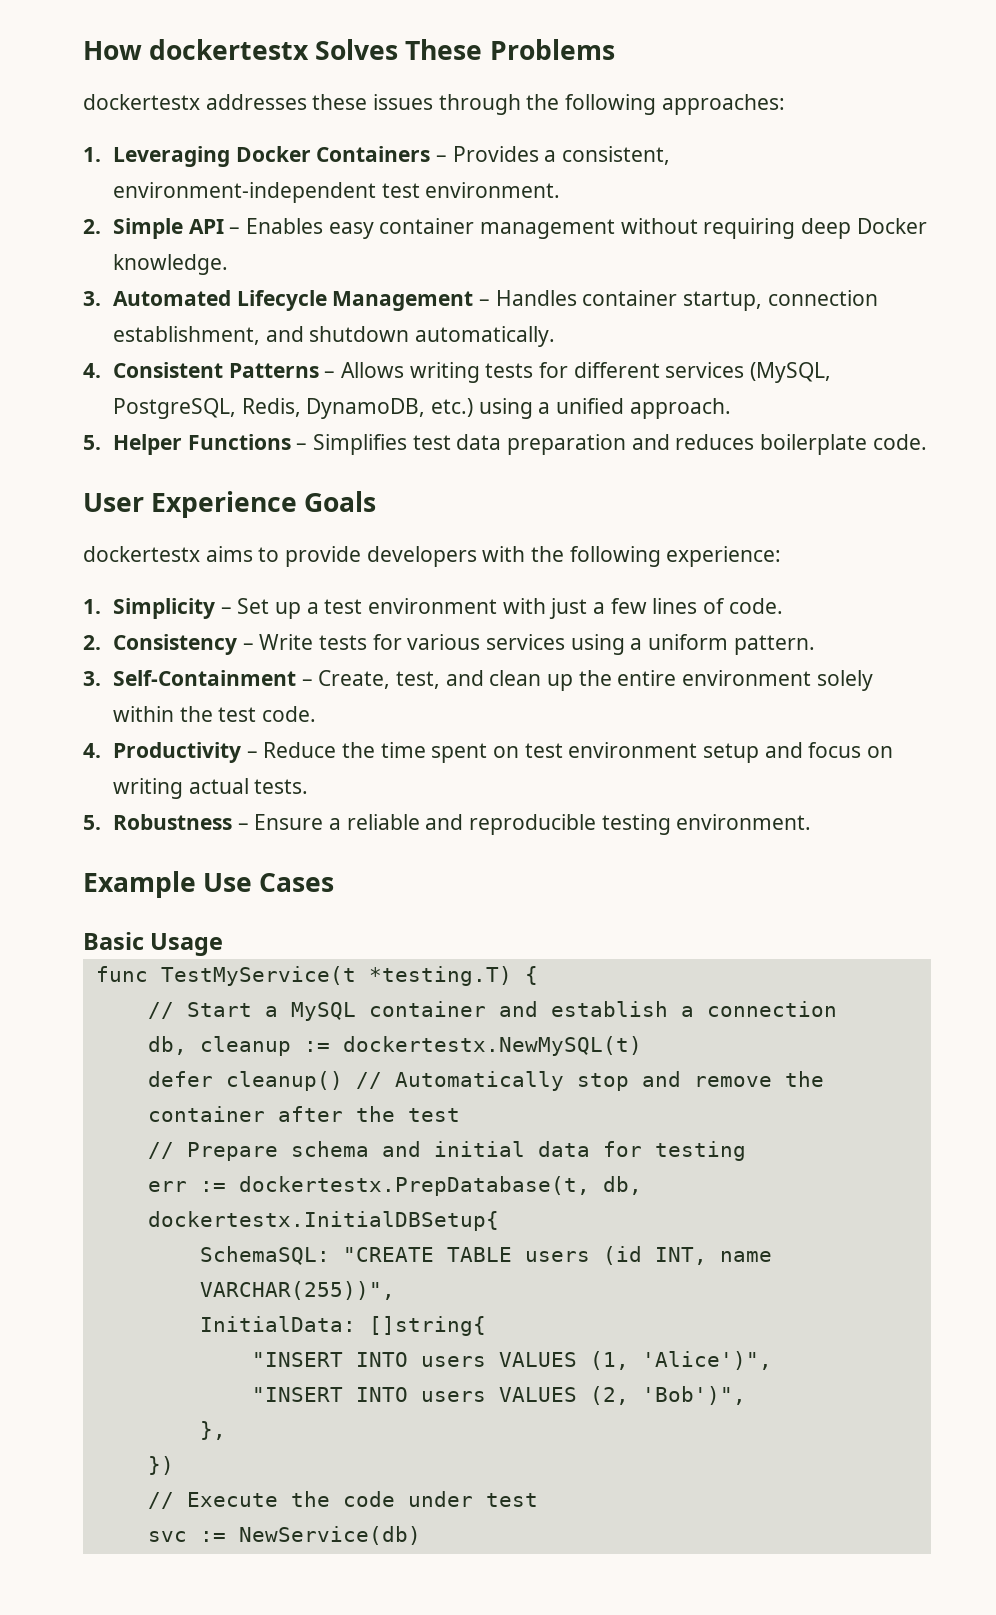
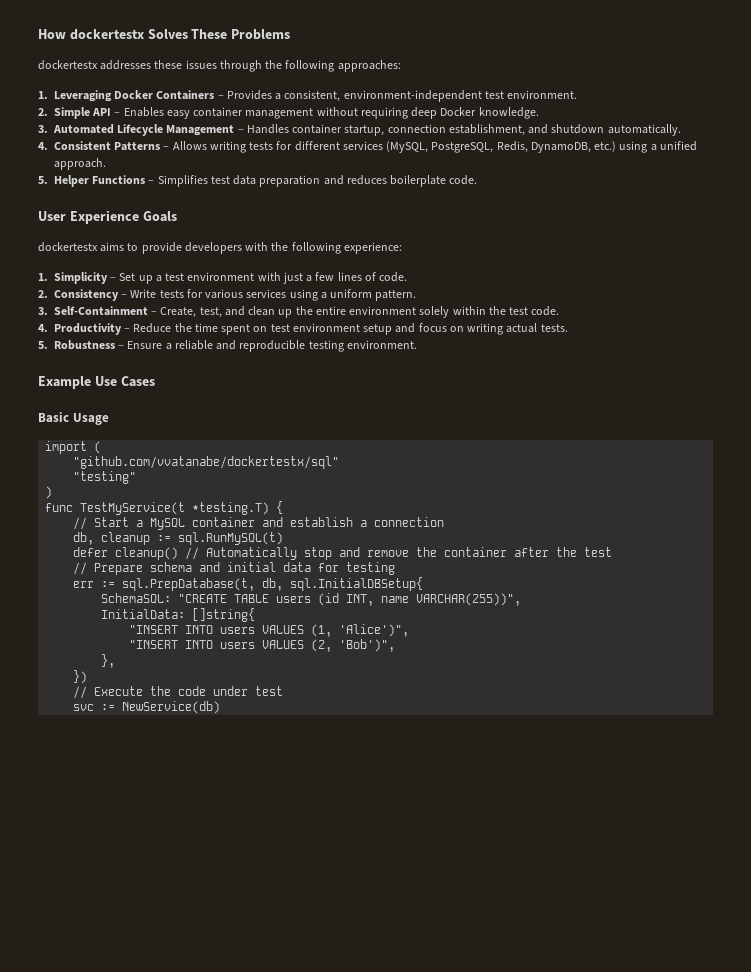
(224, 944) none -> [45,441,102,454] [73,456,340,469] [73,471,137,484] [45,486,53,499] // import ( // "github.com/vvatanabe/dockertestx/sql" // "testing" // )
[342,1036,642,1056] dockertestx.NewMySQL(t) -> [178,532,284,545] sql.RunMySQL(t)
[238,1176,642,1196] [147,1211,499,1231] dockertestx.PrepDatabase(t, db, dockertestx.InitialDBSetup{ -> [122,577,424,591] sql.PrepDatabase(t, db, sql.InitialDBSetup{

